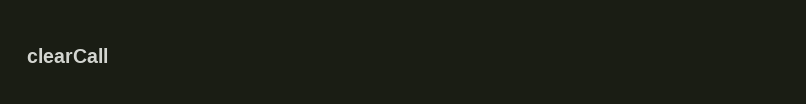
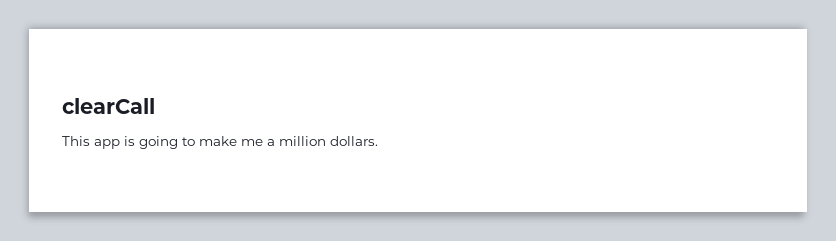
(108, 55) none -> [62,136,378,149] // This app is going to make me a million dollars.

